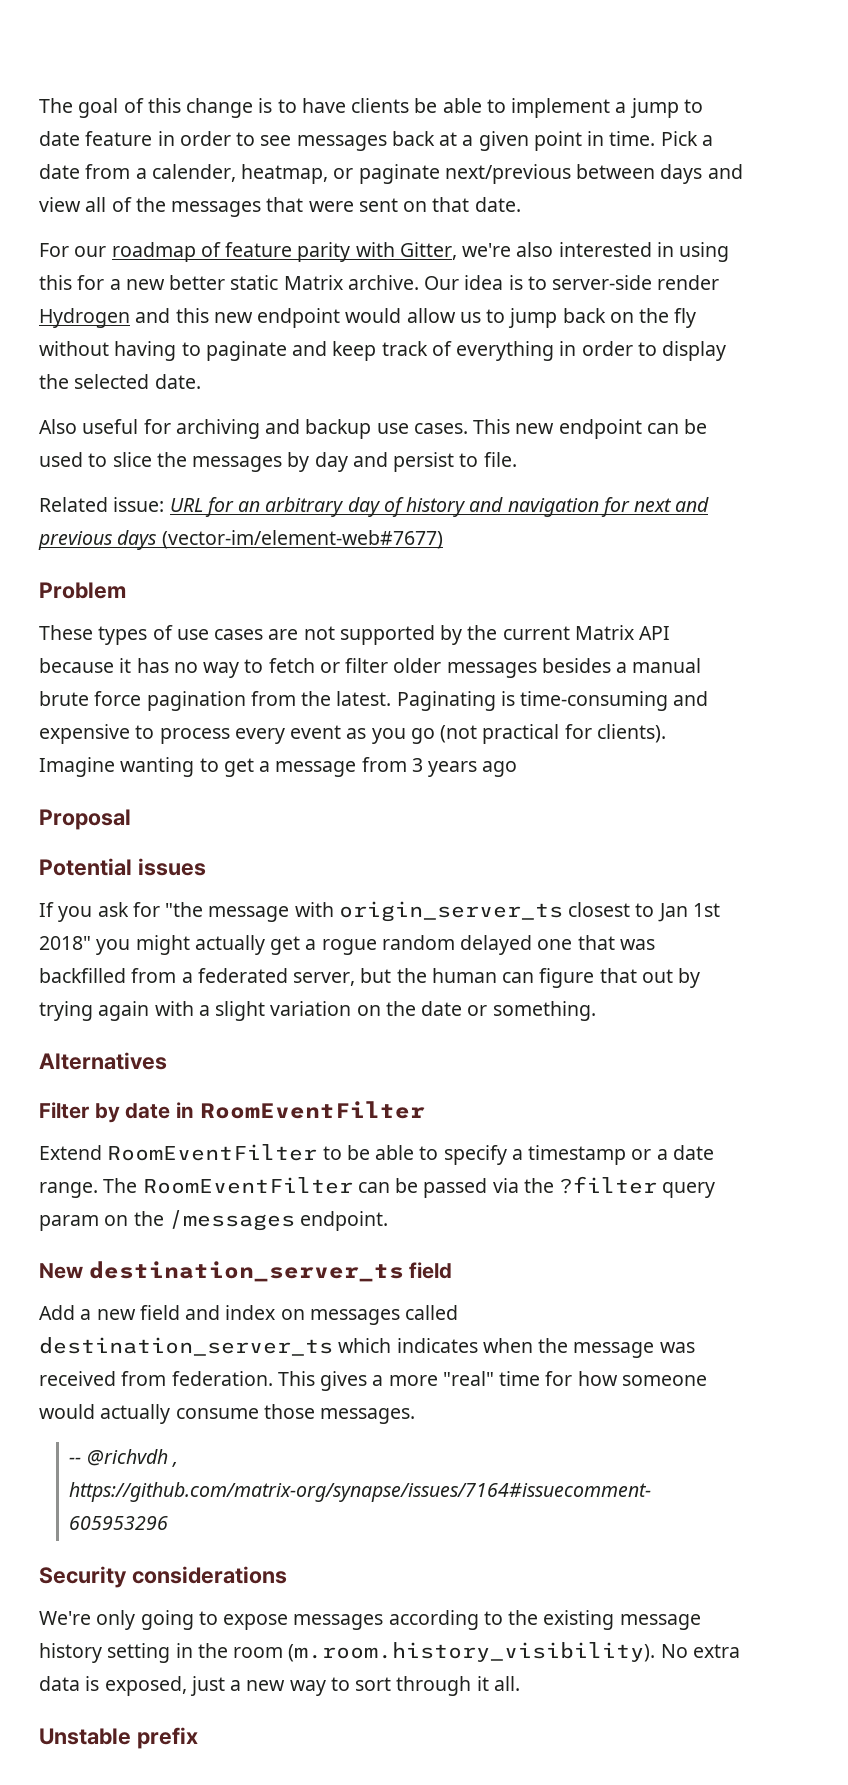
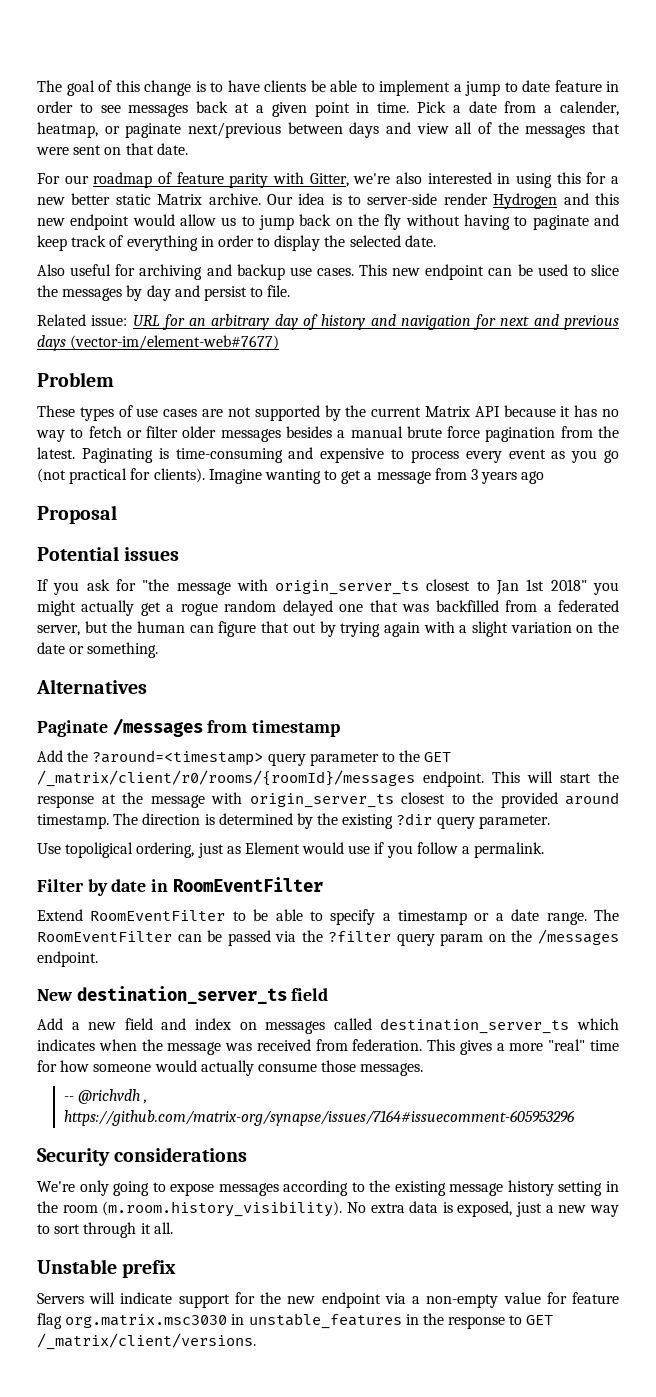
(167, 1061) none -> [37,718,341,737] [37,750,452,766] [37,770,619,787] [37,792,619,808] [37,813,550,829] [37,842,545,858] // Paginate /messages from timestamp // Add the ?around=<timestamp> query parameter to the GET /_matrix/client/r0/rooms/{roomId}/messages endpoint. This will start the response at the message with origin_server_ts closest to the provided around timestamp. The direction is determined by the existing ?dir query parameter. // Use topoligical ordering, just as Element would use if you follow a permalink.
(198, 1738) none -> [37,1292,619,1308] [37,1313,554,1329] [37,1333,256,1350] // Servers will indicate support for the new endpoint via a non-empty value for feature flag org.matrix.msc3030 in unstable_features in the response to GET /_matrix/client/versions.

